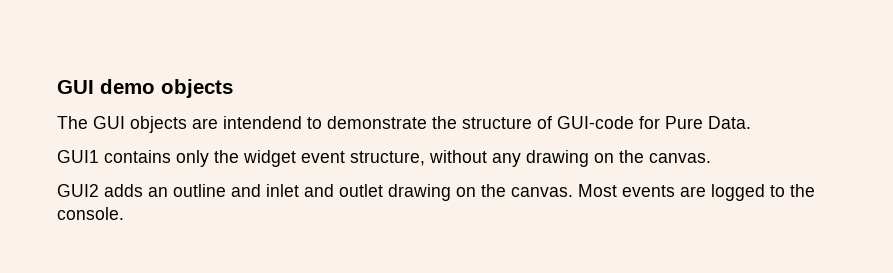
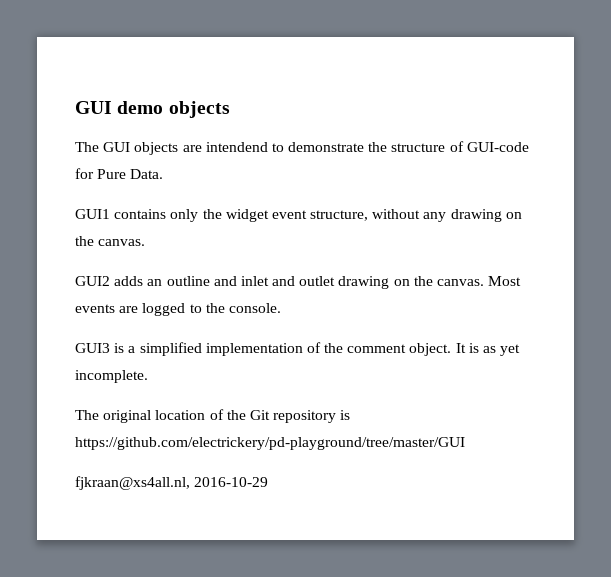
(124, 213) none -> [75,342,521,356] [75,370,148,383] [75,409,351,423] [75,437,465,450] [75,476,269,490] // GUI3 is a simplified implementation of the comment object. It is as yet incomplete. // The original location of the Git repository is https://github.com/electrickery/pd-playground/tree/master/GUI // fjkraan@xs4all.nl, 2016-10-29

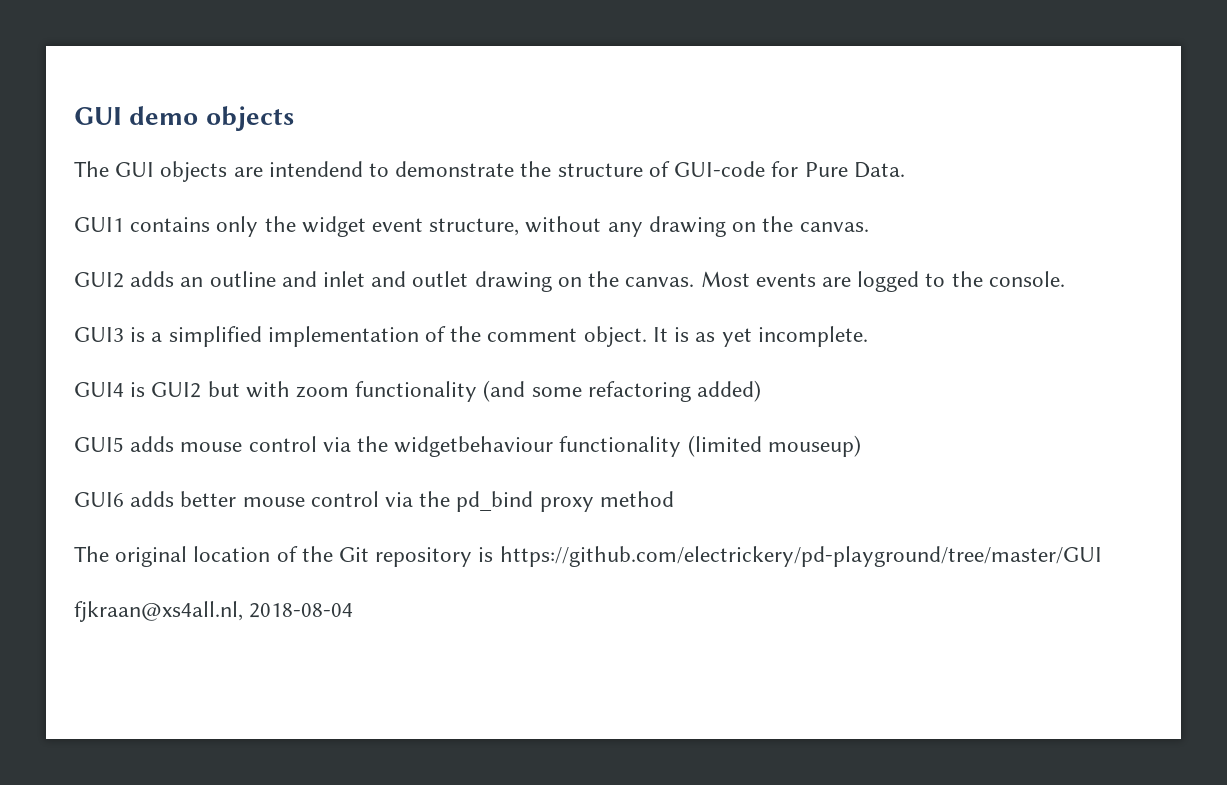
(148, 376) none -> [74,380,762,402] [74,435,861,457] [74,491,674,512] // GUI4 is GUI2 but with zoom functionality (and some refactoring added) // GUI5 adds mouse control via the widgetbehaviour functionality (limited mouseup) // GUI6 adds better mouse control via the pd_bind proxy method
[194,477,269,487] 2016-10-29 -> [249,603,354,618] 2018-08-04

